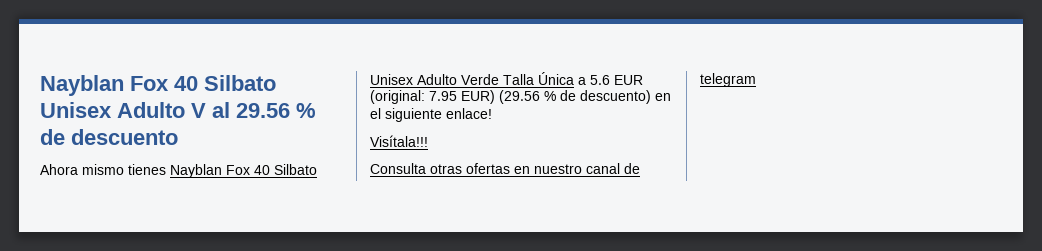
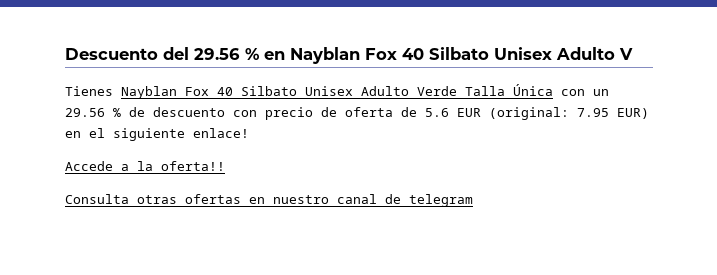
(40, 85) none -> [65,47,285,60] Descuento del 29.56 % en
[212,102,316,118] [40,129,178,145] [40,164,166,175] al 29.56 % de descuento // Ahora mismo tienes -> [65,86,113,96] // Tienes
[578,77,586,85] a -> [561,89,609,96] [65,107,417,120] con un 29.56 % de descuento con precio de oferta de
[499,90,651,104] (29.56 % de descuento) -> (649, 113) none
[370,135,428,147] Visítala!!! -> [65,161,225,171] Accede a la oferta!!

